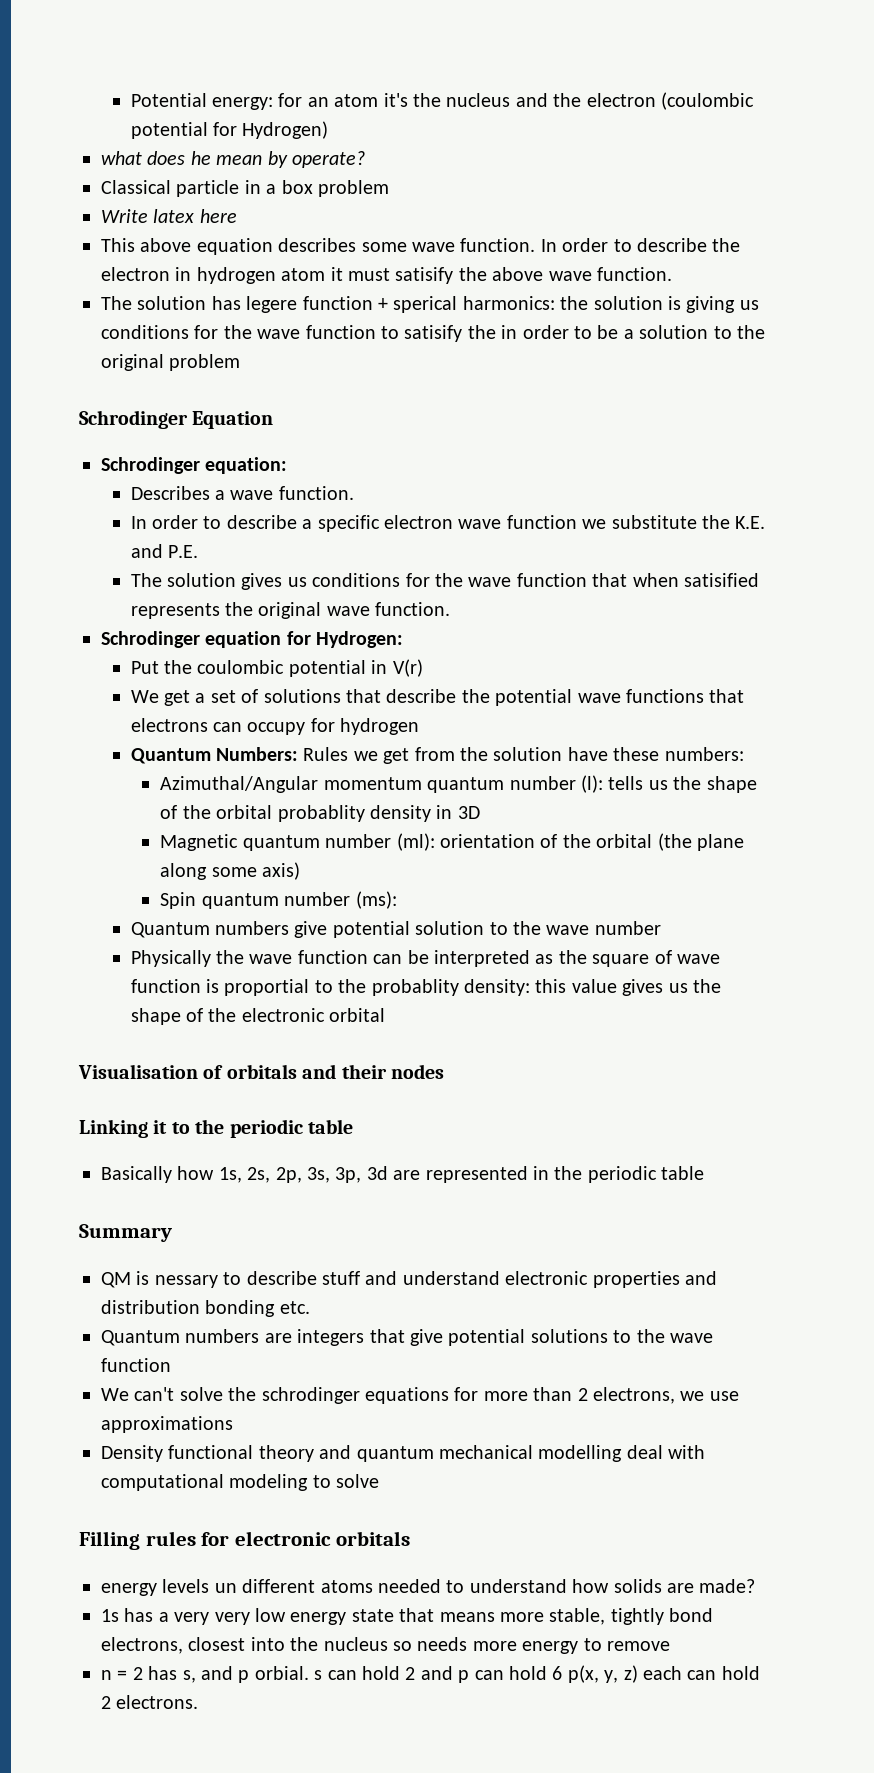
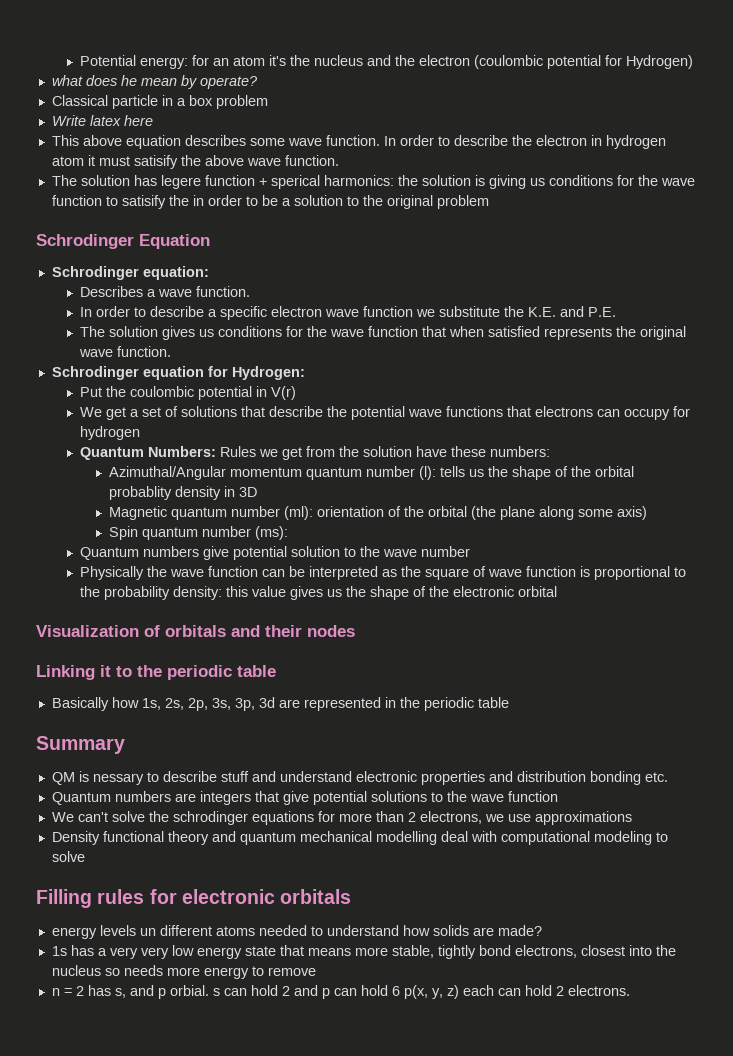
[684,573,760,587] satisified -> [488,326,541,337] satisfied
[224,979,459,996] proportial to the probablity -> [594,566,687,580] [80,586,171,600] proportional to the probability
[78,1064,198,1079] Visualisation -> [36,625,139,637] Visualization

